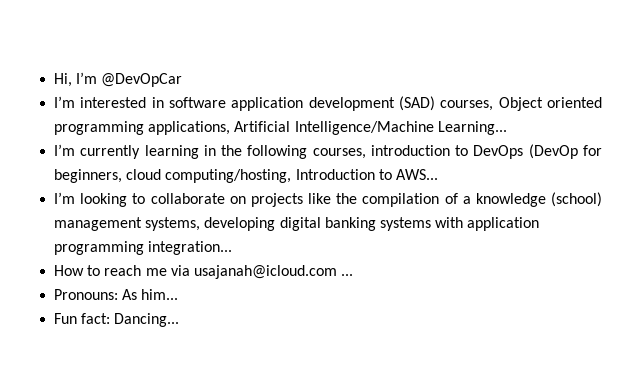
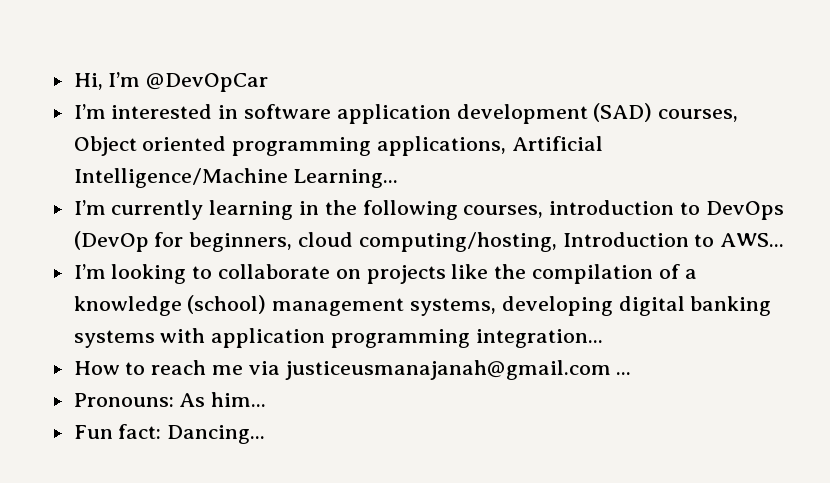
[193,265,337,279] usajanah@icloud.com -> [284,360,611,380] justiceusmanajanah@gmail.com

